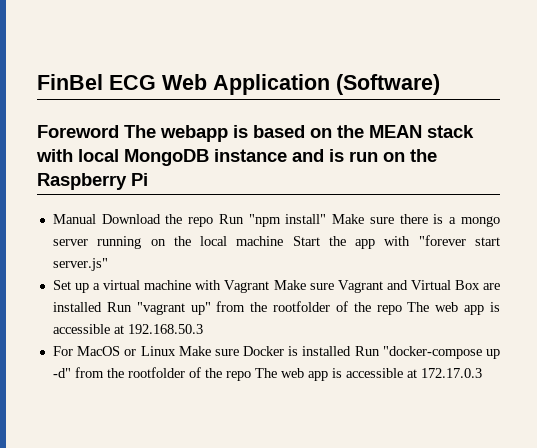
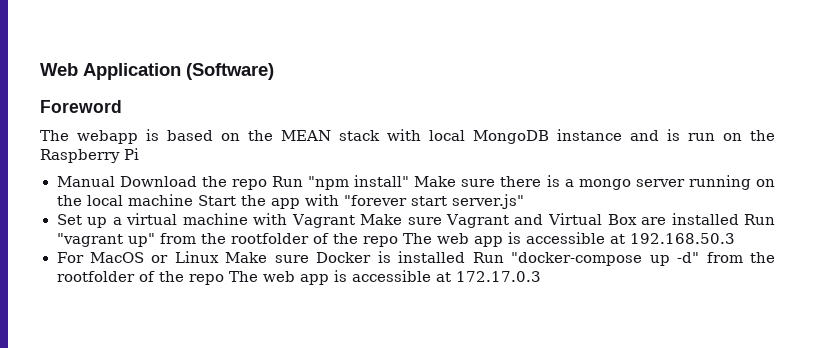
[37,74,156,90] FinBel ECG -> (40, 69) none
(119, 131) none -> (122, 106) //

